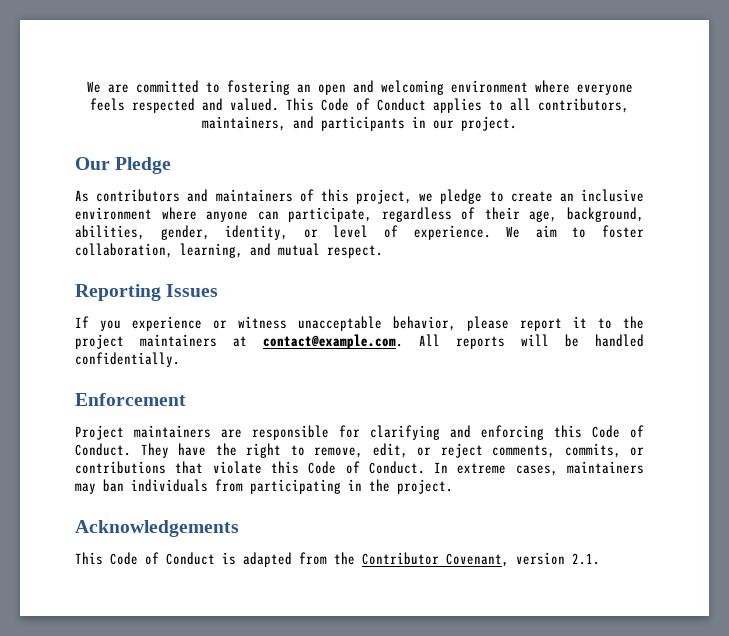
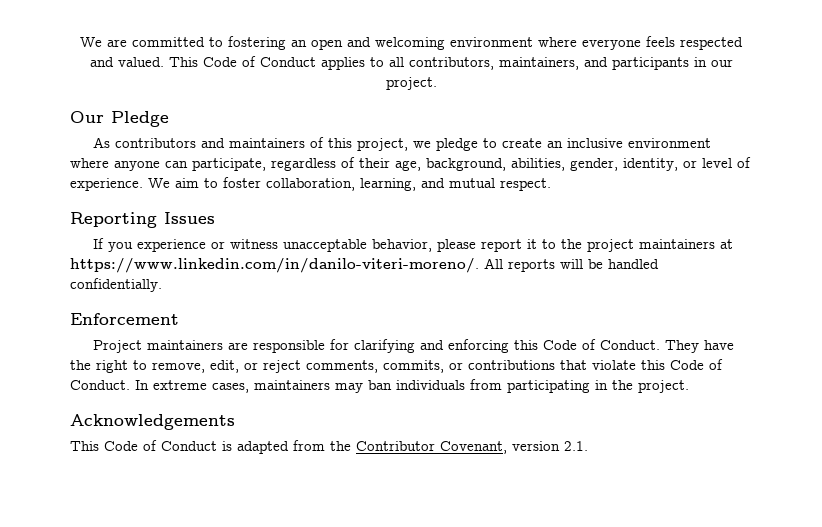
[263,334,403,349] contact@example.com. -> [70,258,479,273] https://www.linkedin.com/in/danilo-viteri-moreno/.

